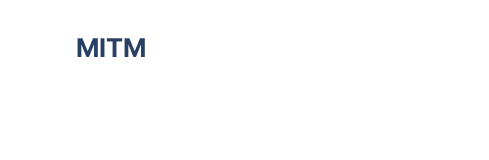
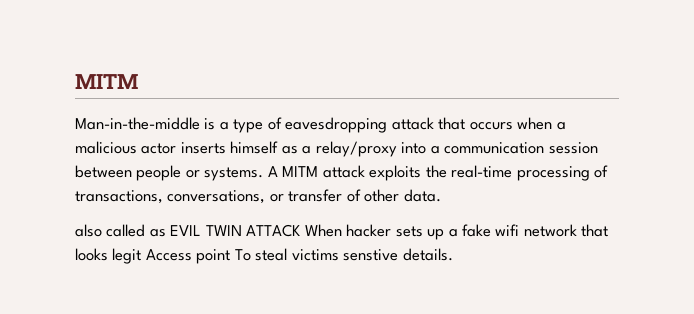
[76,38,146,57] MITM -> [75,74,138,89] [75,117,566,133] [75,141,598,157] [75,165,609,181] [75,189,441,204] [75,224,609,240] [75,248,453,264] MITM // Man-in-the-middle is a type of eavesdropping attack that occurs when a malicious actor inserts himself as a relay/proxy into a communication session between people or systems. A MITM attack exploits the real-time processing of transactions, conversations, or transfer of other data. // also called as EVIL TWIN ATTACK When hacker sets up a fake wifi network that looks legit Access point To steal victims senstive details.

